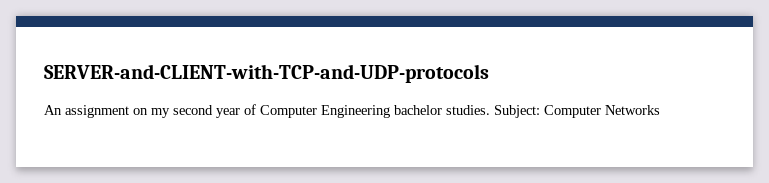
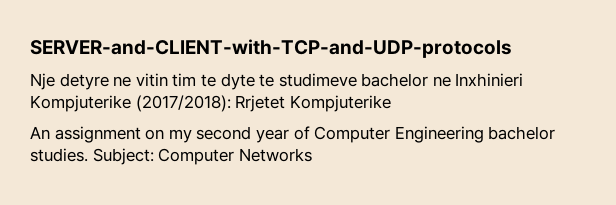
(489, 73) none -> [30,73,524,90] [30,95,391,112] // Nje detyre ne vitin tim te dyte te studimeve bachelor ne Inxhinieri Kompjuterike (2017/2018): Rrjetet Kompjuterike

